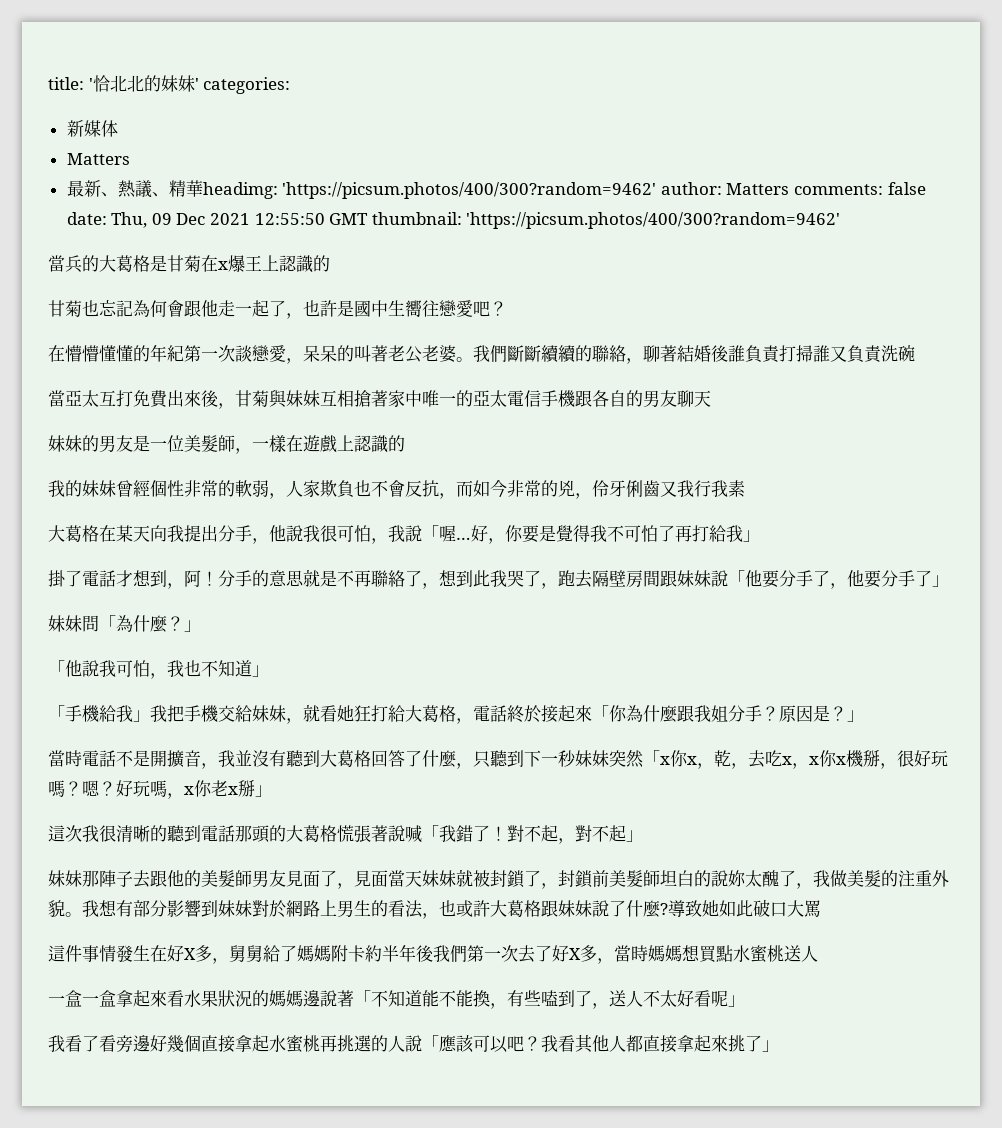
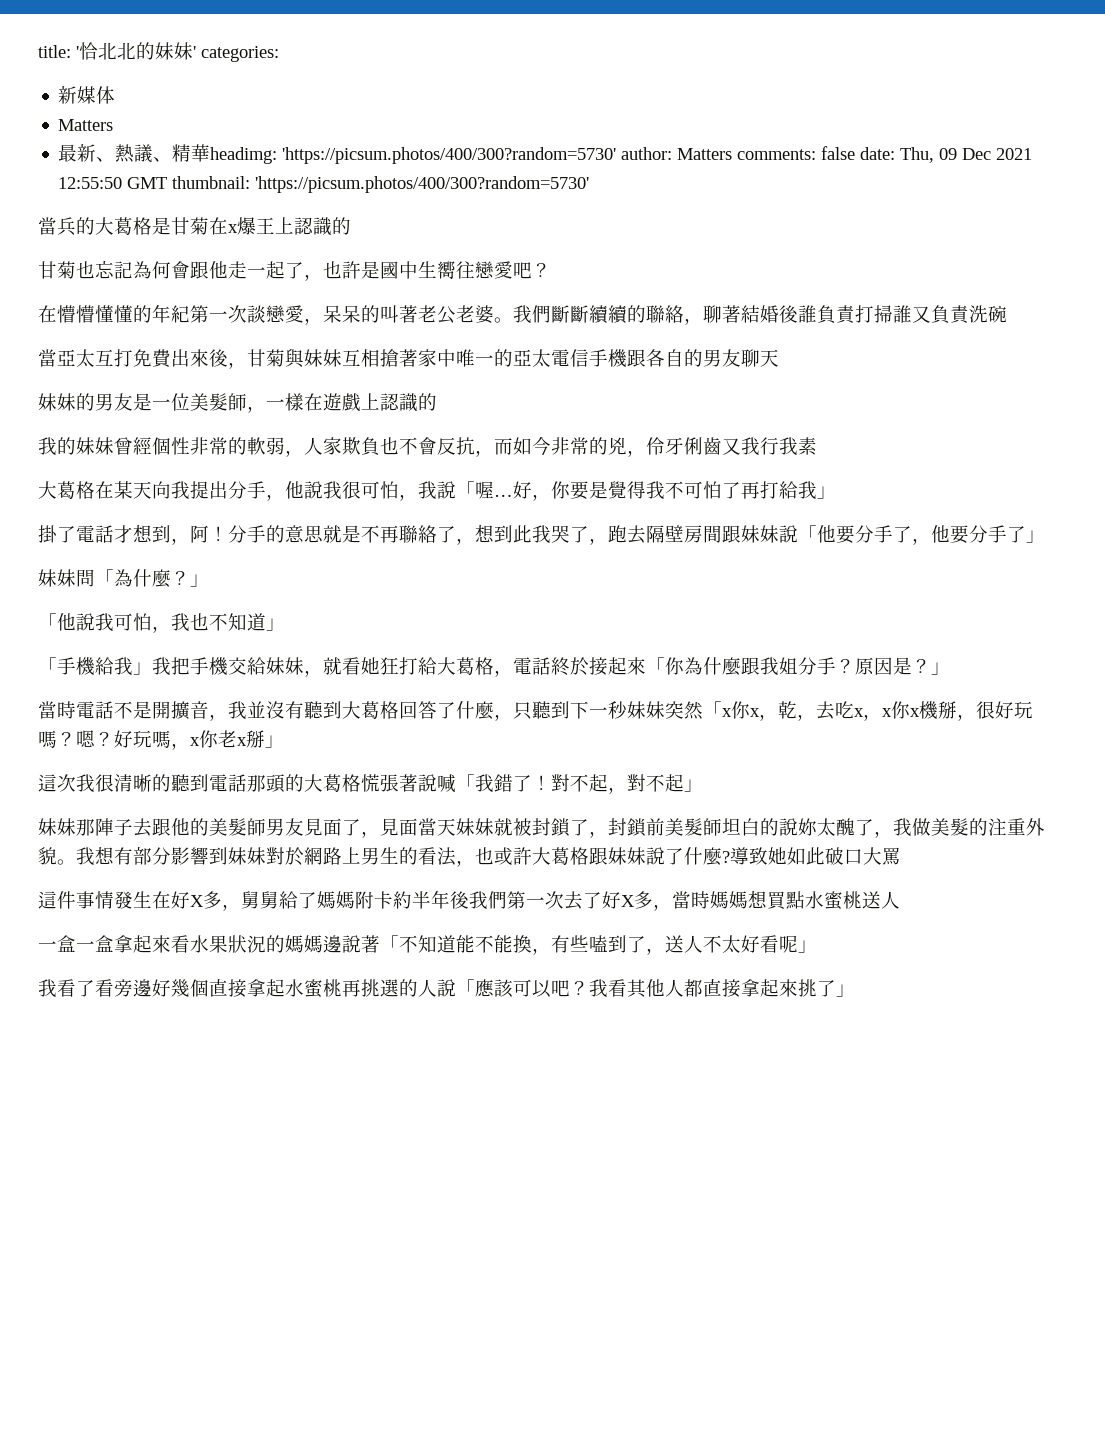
[282,182,657,199] 'https://picsum.photos/400/300?random=9462' -> [282,147,617,164] 'https://picsum.photos/400/300?random=5730'
[466,212,841,229] 'https://picsum.photos/400/300?random=9462' -> [255,176,590,193] 'https://picsum.photos/400/300?random=5730'

